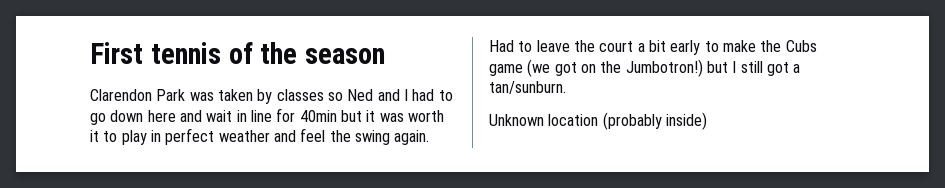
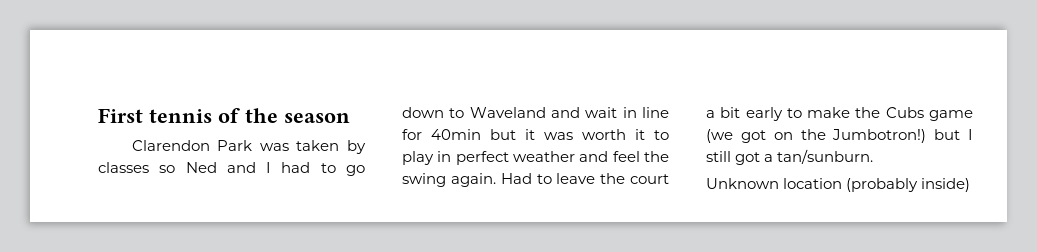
[147,110,176,122] here -> [449,107,546,118] to Waveland

